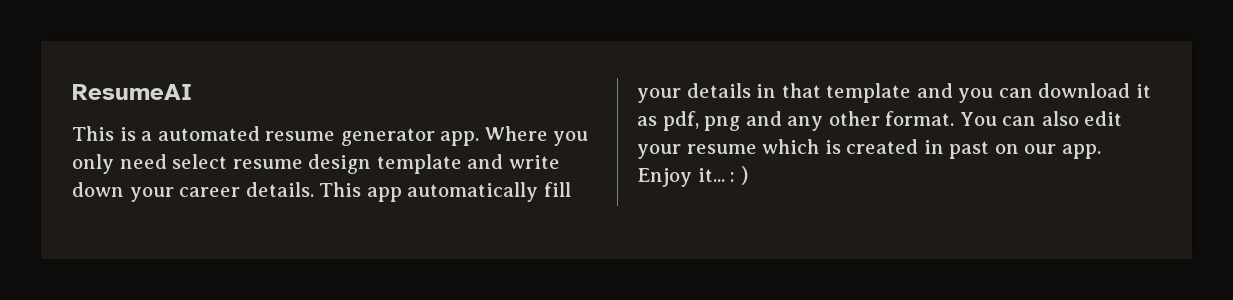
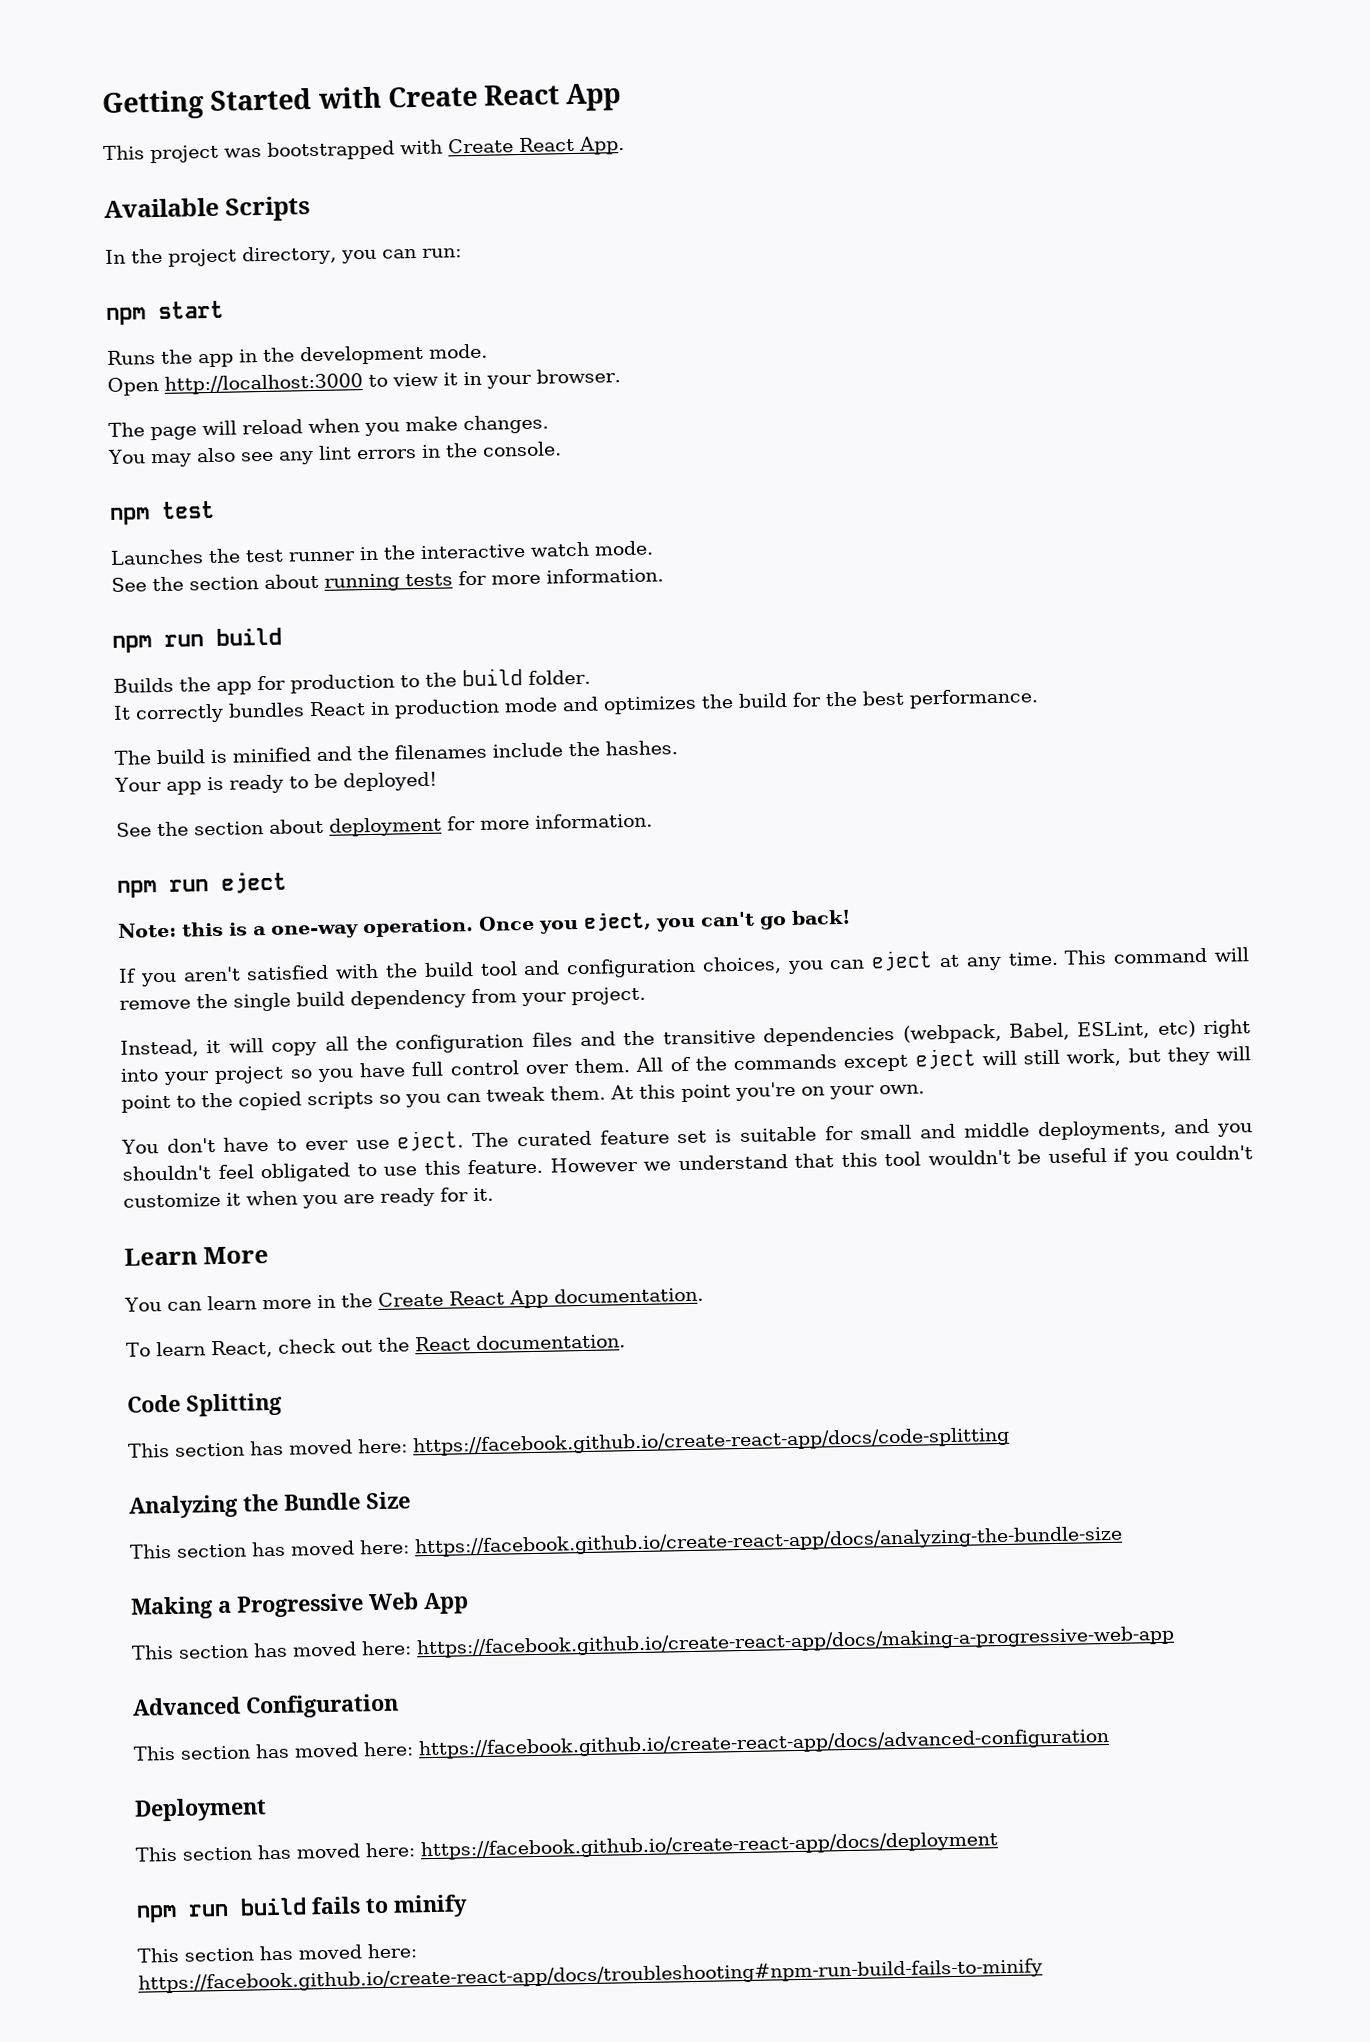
[72,84,192,100] [72,126,589,146] [72,154,560,174] [72,182,571,202] [637,83,1151,103] [637,111,1123,131] [637,139,1101,159] [637,166,748,187] ResumeAI // This is a automated resume generator app. Where you only need select resume design template and write down your career details. This app automatically fill your details in that template and you can download it as pdf, png and any other format. You can also edit your resume which is created in past on our app. Enjoy it... : ) -> [102,83,622,121] [103,136,625,164] [104,196,312,222] [105,245,462,267] [106,300,224,325] [107,343,488,368] [107,368,621,396] [108,414,549,441] [107,441,562,468] [110,500,215,525] [110,540,654,565] [111,567,664,592] [112,627,282,653] [113,668,591,695] [113,688,1039,724] [114,740,678,765] [114,771,438,795] [116,812,653,837] [117,871,287,898] [118,909,851,939] [118,947,1249,987] [119,986,646,1012] [120,1019,1251,1058] [120,1046,1251,1086] [121,1081,925,1113] [121,1118,1253,1154] [122,1145,1253,1183] [123,1187,494,1209] [124,1246,270,1266] [124,1286,704,1312] [126,1333,626,1359] [127,1392,282,1417] [128,1426,1010,1458] [129,1491,411,1519] [129,1525,1123,1559] [130,1592,469,1620] [131,1625,1175,1660] [132,1693,399,1719] [133,1727,1109,1761] [134,1797,267,1822] [135,1831,998,1862] [136,1894,468,1923] [137,1943,417,1963] [138,1958,1043,1994] Getting Started with Create React App // This project was bootstrapped with Create React App. // Available Scripts // In the project directory, you can run: // npm start // Runs the app in the development mode. // Open http://localhost:3000 to view it in your browser. // The page will reload when you make changes. // You may also see any lint errors in the console. // npm test // Launches the test runner in the interactive watch mode. // See the section about running tests for more information. // npm run build // Builds the app for production to the build folder. // It correctly bundles React in production mode and optimizes the build for the best performance. // The build is minified and the filenames include the hashes. // Your app is ready to be deployed! // See the section about deployment for more information. // npm run eject // Note: this is a one-way operation. Once you eject, you can't go back! // If you aren't satisfied with the build tool and configuration choices, you can eject at any time. This command will remove the single build dependency from your project. // Instead, it will copy all the configuration files and the transitive dependencies (webpack, Babel, ESLint, etc) right into your project so you have full control over them. All of the commands except eject will still work, but they will point to the copied scripts so you can tweak them. At this point you're on your own. // You don't have to ever use eject. The curated feature set is suitable for small and middle deployments, and you shouldn't feel obligated to use this feature. However we understand that this tool wouldn't be useful if you couldn't customize it when you are ready for it. // Learn More // You can learn more in the Create React App documentation. // To learn React, check out the React documentation. // Code Splitting // This section has moved here: https://facebook.github.io/create-react-app/docs/code-splitting // Analyzing the Bundle Size // This section has moved here: https://facebook.github.io/create-react-app/docs/analyzing-the-bundle-size // Making a Progressive Web App // This section has moved here: https://facebook.github.io/create-react-app/docs/making-a-progressive-web-app // Advanced Configuration // This section has moved here: https://facebook.github.io/create-react-app/docs/advanced-configuration // Deployment // This section has moved here: https://facebook.github.io/create-react-app/docs/deployment // npm run build fails to minify // This section has moved here: https://facebook.github.io/create-react-app/docs/troubleshooting#npm-run-build-fails-to-minify

